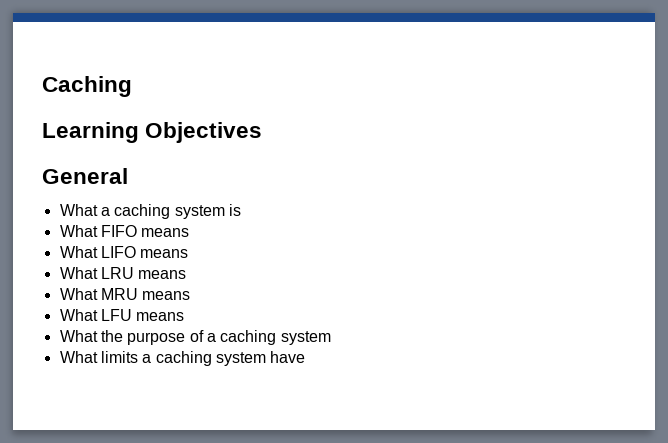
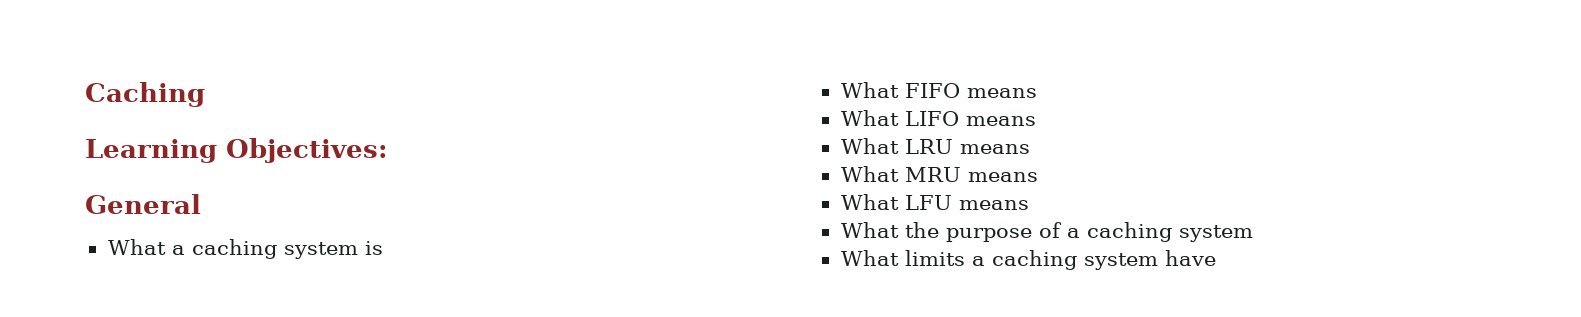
[145,122,263,143] Objectives -> [226,138,388,163] Objectives:

